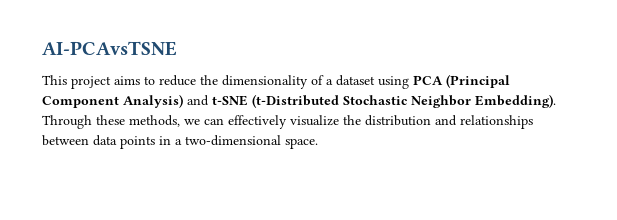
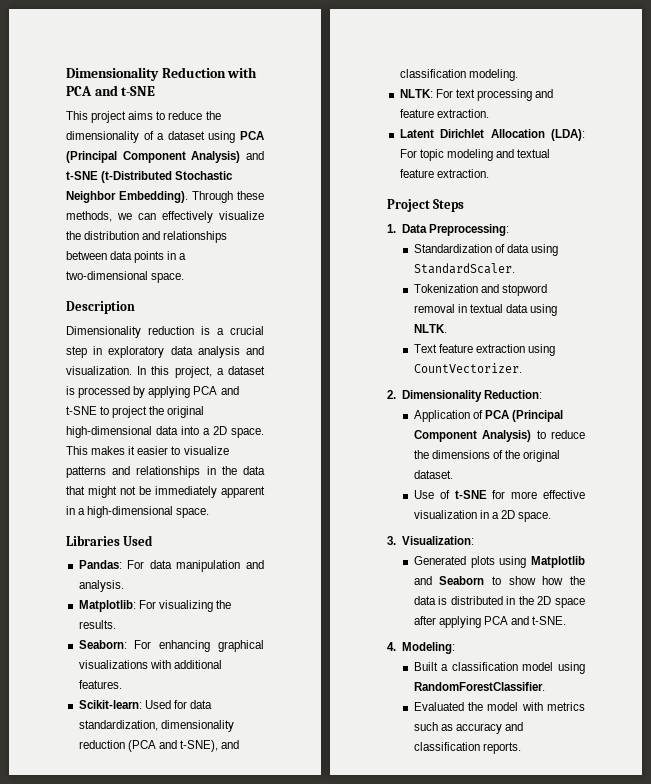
[42,41,177,56] AI-PCAvsTSNE -> [66,67,258,81] [66,85,156,96] Dimensionality Reduction with PCA and t-SNE
(318, 143) none -> [66,301,135,314] [66,326,264,338] [66,346,264,358] [66,366,265,378] [66,386,239,398] [66,406,205,418] [66,426,264,438] [66,446,229,455] [66,466,265,478] [66,486,265,498] [66,506,210,518] [66,535,154,546] [78,560,264,572] [78,580,124,592] [78,600,231,612] [78,620,116,629] [78,640,264,652] [78,660,222,669] [78,680,122,689] [78,700,212,709] [78,720,234,732] [78,740,240,752] [399,69,518,81] [399,89,554,101] [399,109,489,118] [399,129,585,141] [399,149,551,161] [399,169,489,178] [387,199,465,212] [387,224,509,236] [413,244,559,256] [413,263,515,274] [413,284,548,296] [413,304,558,316] [413,324,447,333] [413,344,556,356] [413,363,522,373] [387,390,542,402] [413,410,564,422] [413,430,585,442] [413,450,561,462] [413,470,453,479] [413,490,585,499] [413,510,552,522] [387,536,474,545] [413,556,585,568] [413,576,585,585] [413,596,585,608] [413,616,567,628] [387,642,455,654] [413,662,585,674] [413,682,545,691] [413,702,585,711] [413,722,524,734] [413,742,521,754] // Description // Dimensionality reduction is a crucial step in exploratory data analysis and visualization. In this project, a dataset is processed by applying PCA and t-SNE to project the original high-dimensional data into a 2D space. This makes it easier to visualize patterns and relationships in the data that might not be immediately apparent in a high-dimensional space. // Libraries Used // Pandas: For data manipulation and analysis. // Matplotlib: For visualizing the results. // Seaborn: For enhancing graphical visualizations with additional features. // Scikit-learn: Used for data standardization, dimensionality reduction (PCA and t-SNE), and classification modeling. // NLTK: For text processing and feature extraction. // Latent Dirichlet Allocation (LDA): For topic modeling and textual feature extraction. // Project Steps // 1. Data Preprocessing: // Standardization of data using StandardScaler. // Tokenization and stopword removal in textual data using NLTK. // Text feature extraction using CountVectorizer. // 2. Dimensionality Reduction: // Application of PCA (Principal Component Analysis) to reduce the dimensions of the original dataset. // Use of t-SNE for more effective visualization in a 2D space. // 3. Visualization: // Generated plots using Matplotlib and Seaborn to show how the data is distributed in the 2D space after applying PCA and t-SNE. // 4. Modeling: // Built a classification model using RandomForestClassifier. // Evaluated the model with metrics such as accuracy and classification reports.

